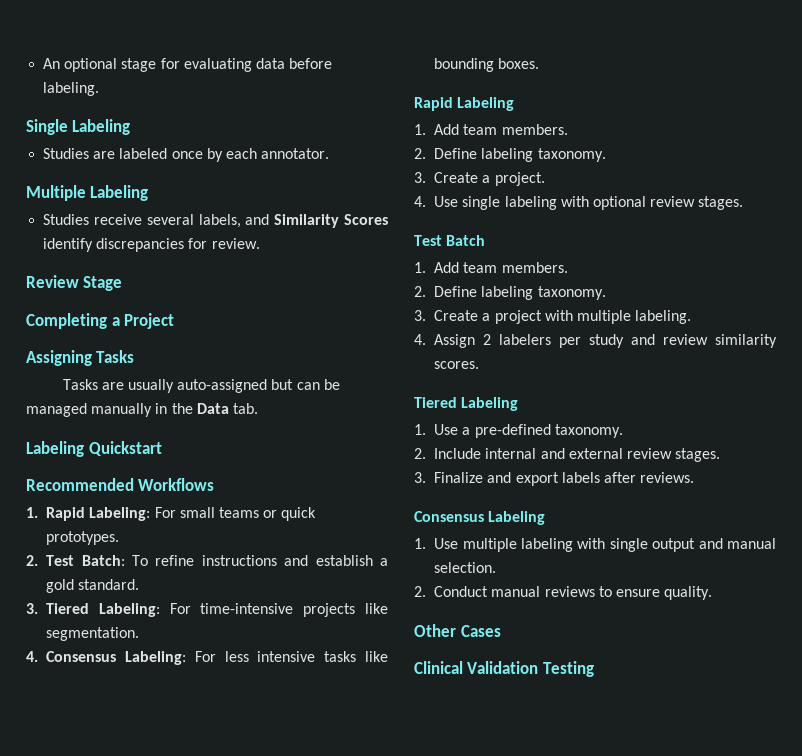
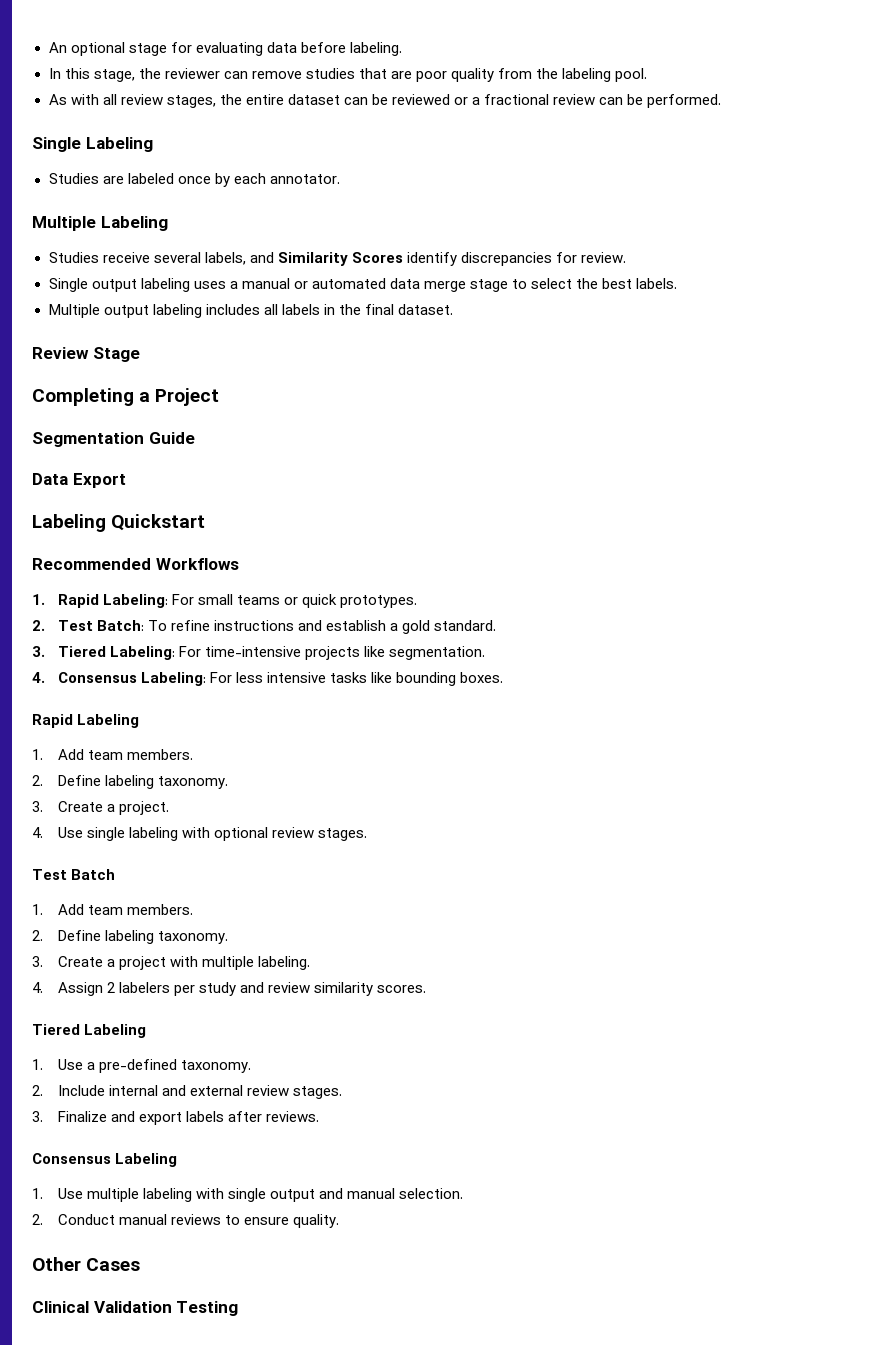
(100, 89) none -> [48,68,648,82] [48,94,722,108] // In this stage, the reviewer can remove studies that are poor quality from the labeling pool. // As with all review stages, the entire dataset can be reviewed or a fractional review can be performed.
(260, 243) none -> [48,278,678,292] [48,304,453,318] // Single output labeling uses a manual or automated data merge stage to select the best labels. // Multiple output labeling includes all labels in the final dataset.
[26,350,135,366] [62,379,340,393] [26,403,258,417] Assigning Tasks // Tasks are usually auto-assigned but can be managed manually in the Data tab. -> [32,432,195,447] [32,473,126,488] Segmentation Guide // Data Export

